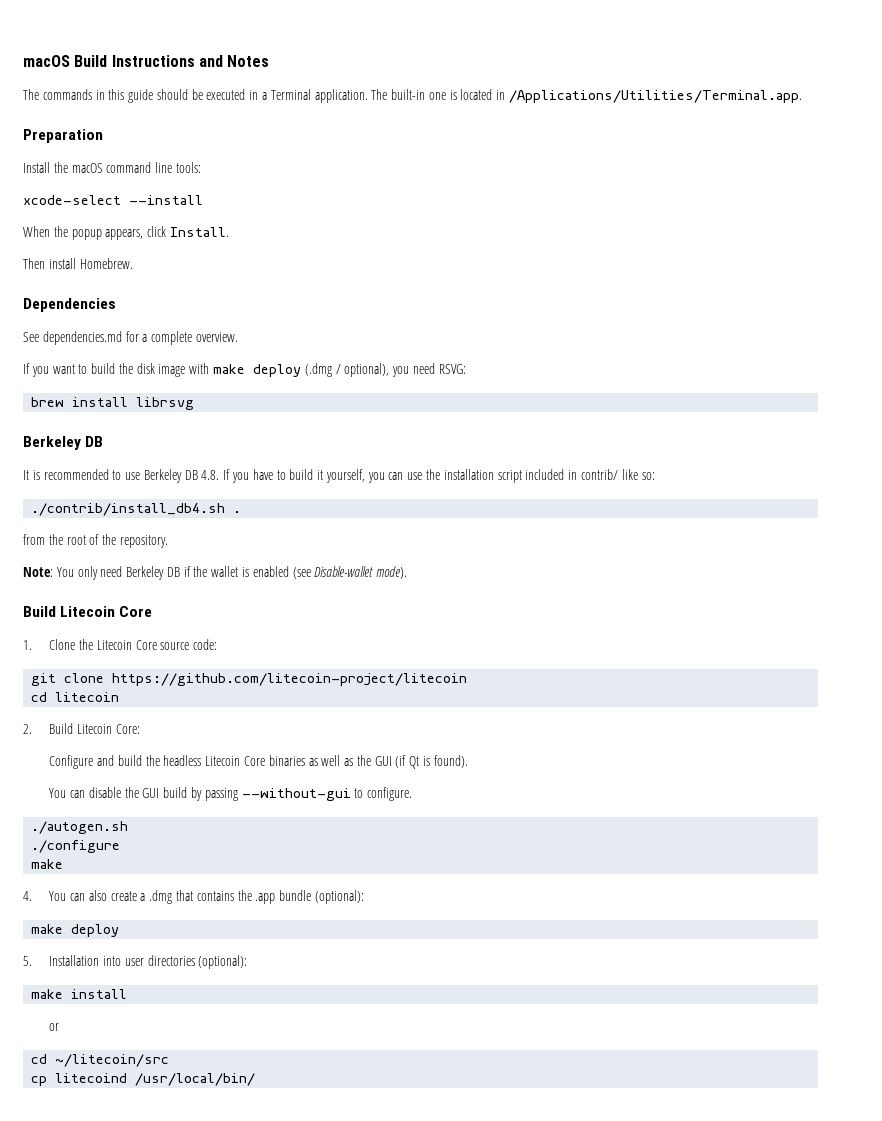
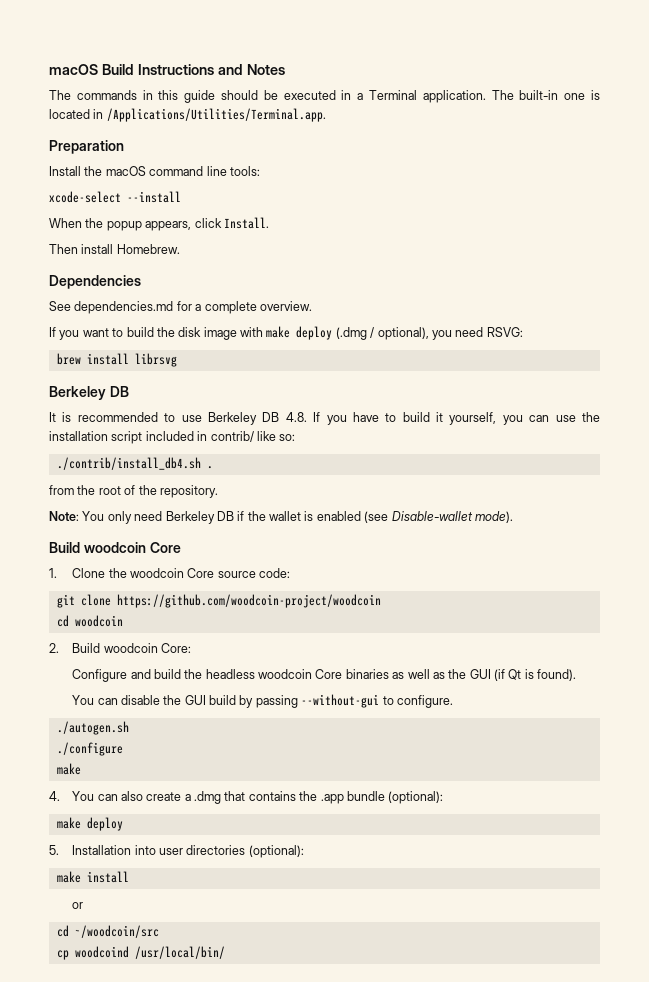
[60,606,116,617] Litecoin -> [83,542,146,553] woodcoin
[96,640,132,650] Litecoin -> [129,568,184,578] woodcoin
[112,673,468,686] [31,692,120,702] https://github.com/litecoin-project/litecoin // cd litecoin -> [116,594,381,608] [56,615,123,627] https://github.com/woodcoin-project/woodcoin // cd woodcoin
[77,724,113,734] Litecoin -> [103,643,158,653] woodcoin
[205,756,241,766] Litecoin -> [258,669,313,679] woodcoin
[55,1054,170,1067] ~/litecoin/src -> [74,925,159,938] ~/woodcoin/src
[55,1073,128,1083] litecoind -> [74,946,129,958] woodcoind

